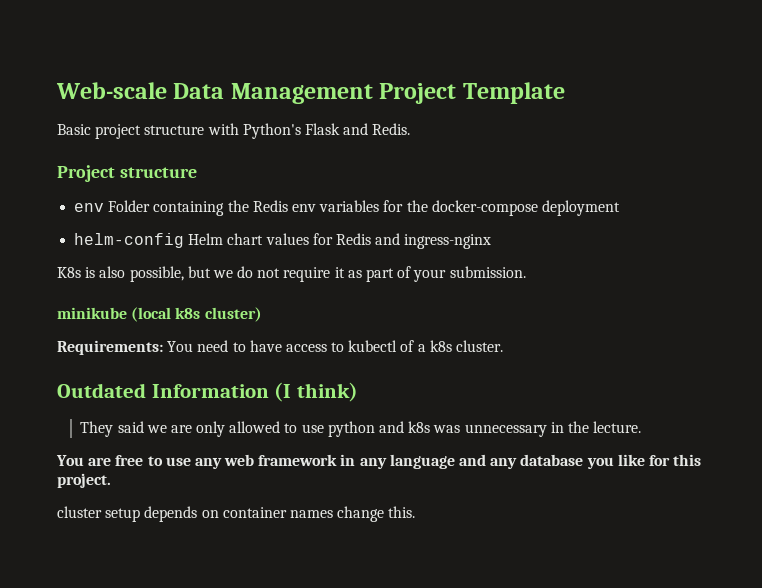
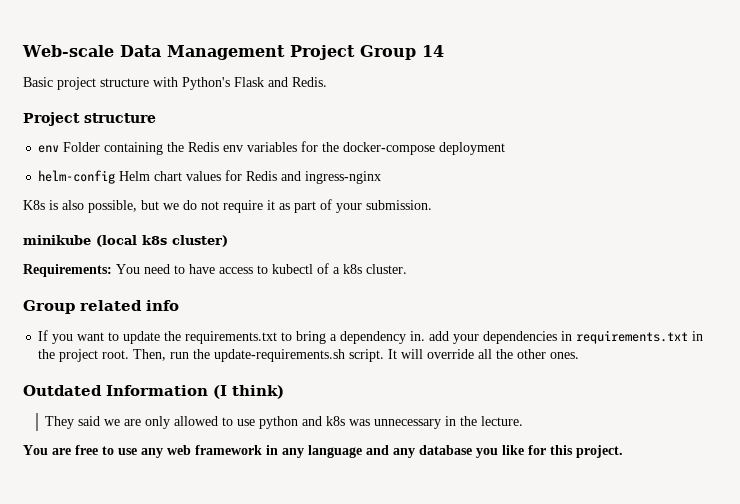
[462,82,565,104] Template -> [359,45,444,60] Group 14
(504, 346) none -> [23,300,179,314] [38,330,704,344] [38,349,580,362] // Group related info // If you want to update the requirements.txt to bring a dependency in. add your dependencies in requirements.txt in the project root. Then, run the update-requirements.sh script. It will override all the other ones.
[57,506,416,522] // cluster setup depends on container names change this. -> (623, 451) none

